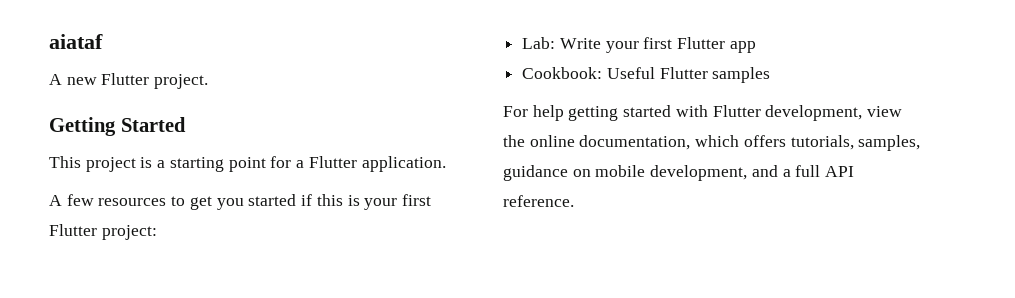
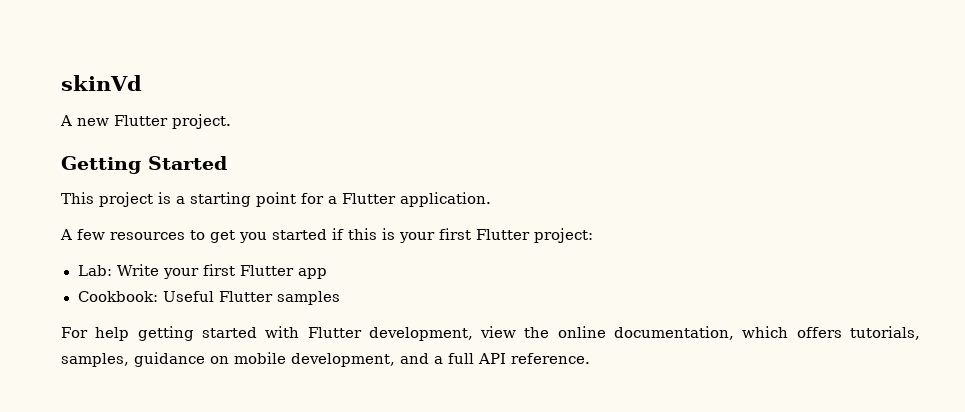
[49,34,103,49] aiataf -> [61,75,142,91] skinVd

